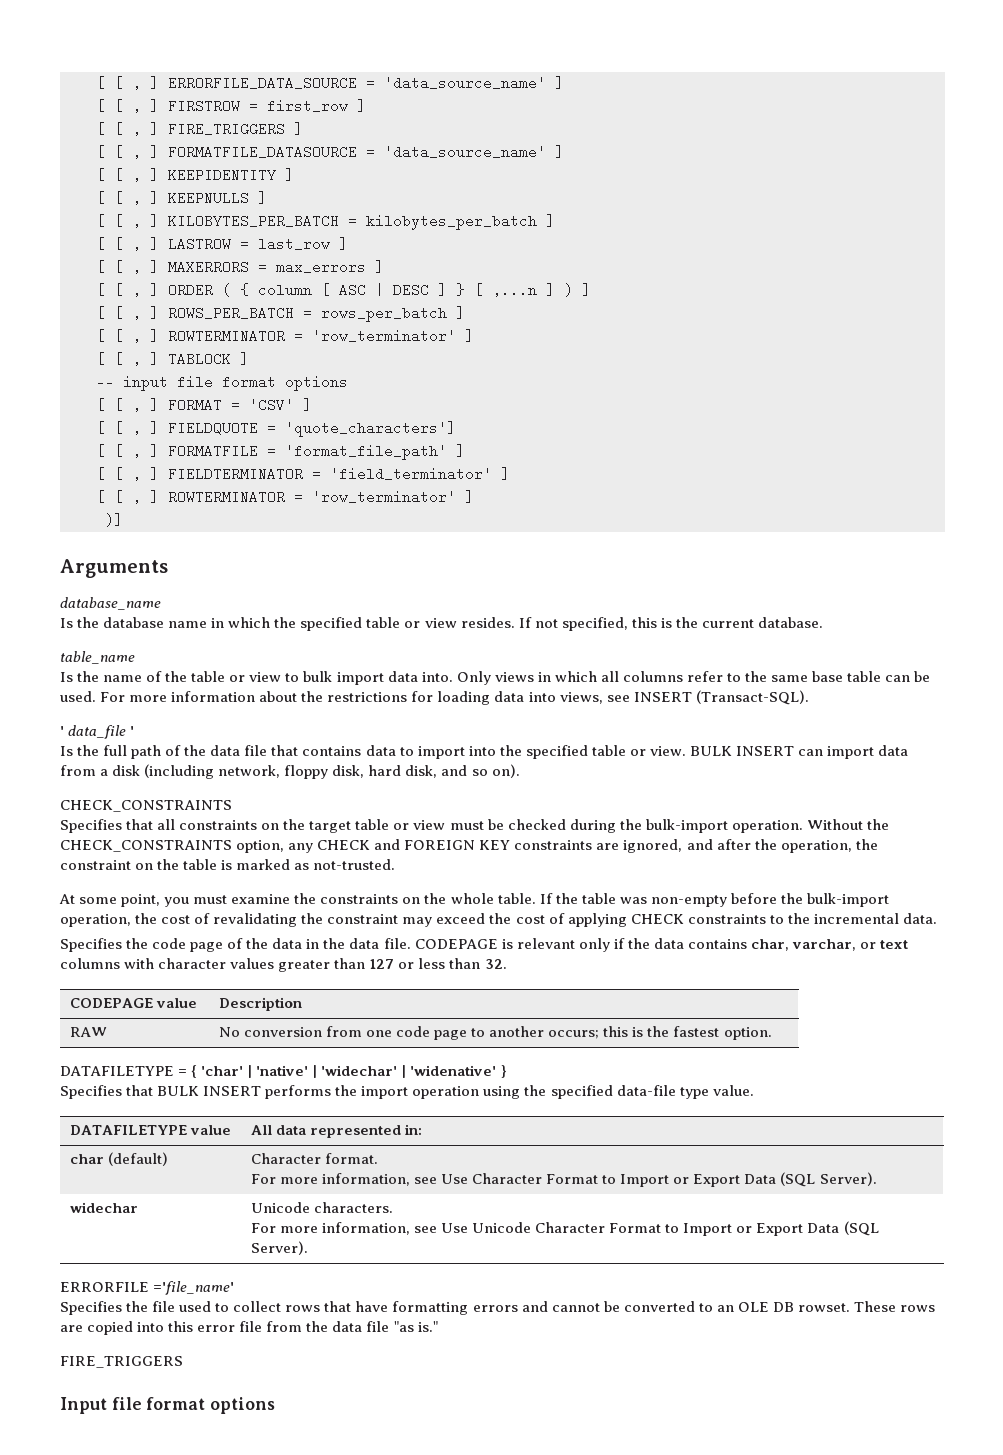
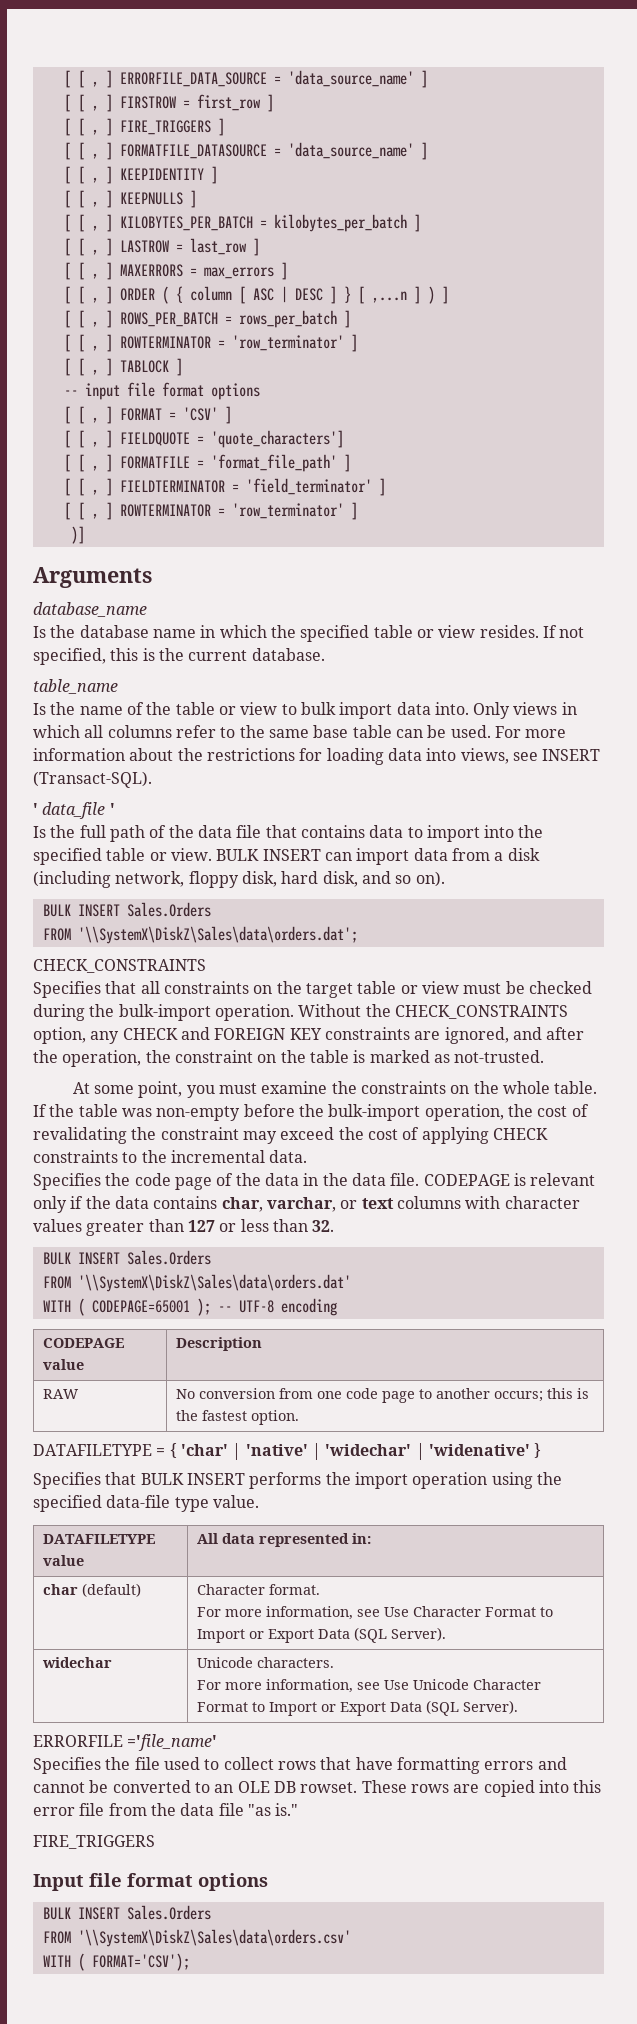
(520, 771) none -> [42,902,211,917] [42,926,358,944] // BULK INSERT Sales.Orders // FROM '\\SystemX\DiskZ\Sales\data\orders.dat';
(507, 964) none -> [42,1250,211,1265] [42,1274,351,1292] [42,1298,337,1316] // BULK INSERT Sales.Orders // FROM '\\SystemX\DiskZ\Sales\data\orders.dat' // WITH ( CODEPAGE=65001 ); -- UTF-8 encoding
(276, 1405) none -> [42,1905,211,1920] [42,1929,351,1947] [42,1953,190,1971] // BULK INSERT Sales.Orders // FROM '\\SystemX\DiskZ\Sales\data\orders.csv' // WITH ( FORMAT='CSV');

